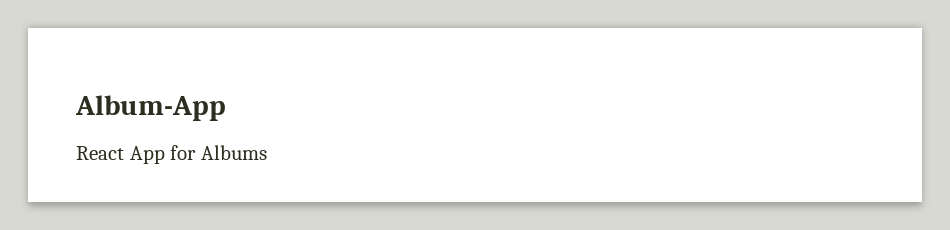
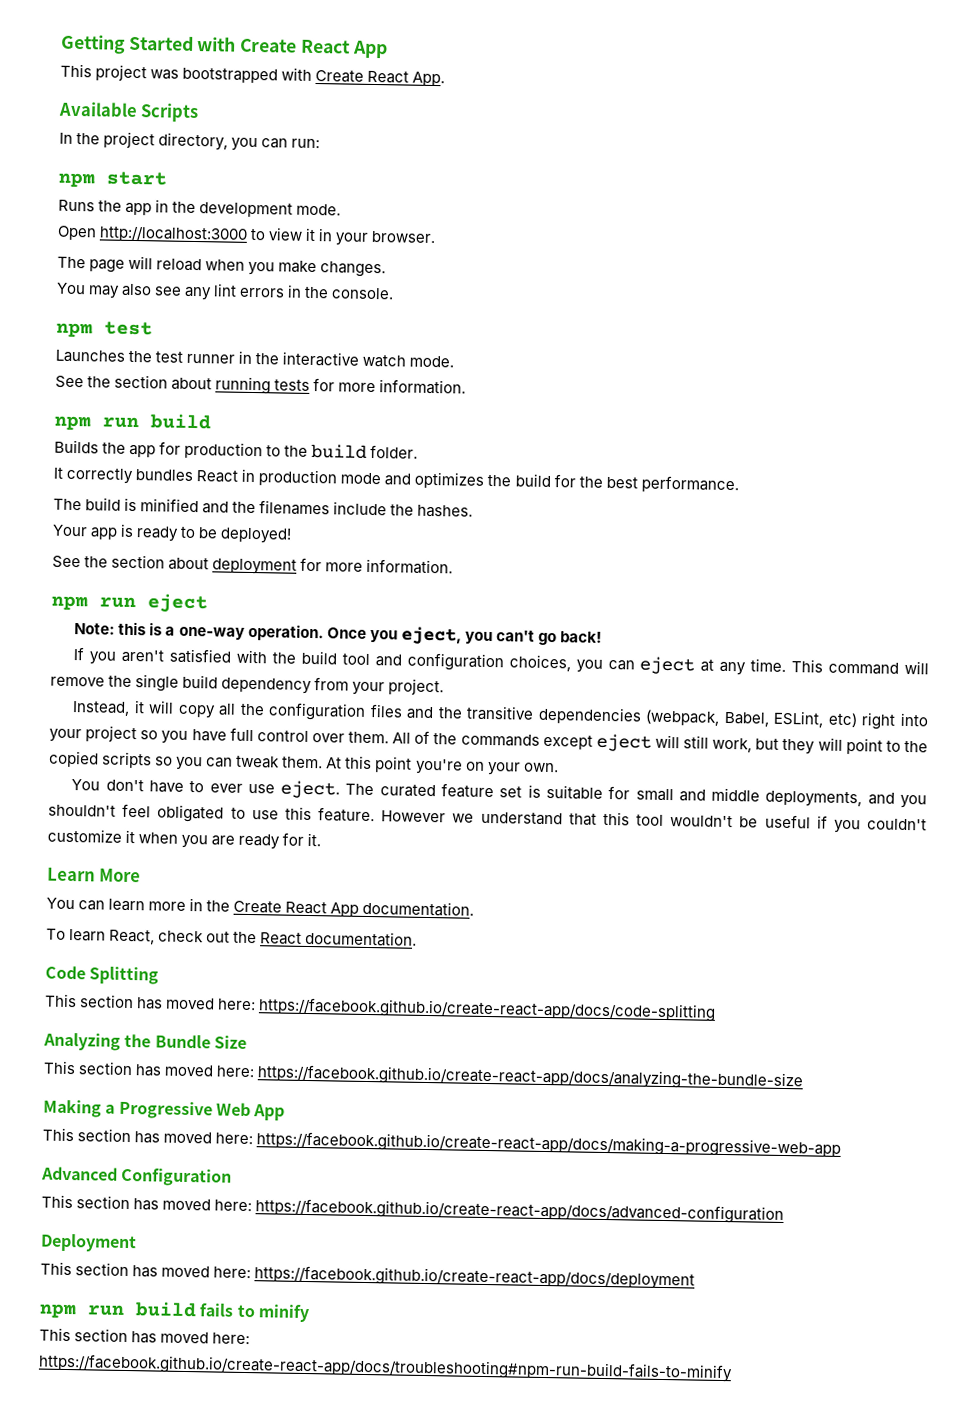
[75,95,226,121] [76,145,267,164] Album-App // React App for Albums -> [60,34,388,59] [60,63,446,87] [58,101,200,123] [59,131,321,152] [58,171,167,188] [58,199,342,218] [57,225,437,246] [57,255,387,278] [56,282,395,301] [56,321,153,338] [55,349,455,368] [55,374,467,395] [54,413,211,431] [54,439,419,460] [53,467,739,494] [53,497,474,518] [52,523,293,544] [52,554,454,575] [51,593,208,614] [74,621,602,646] [73,647,930,676] [50,674,445,696] [72,700,929,730] [49,725,929,755] [49,750,559,776] [71,779,928,809] [48,803,927,834] [47,828,322,850] [47,867,142,883] [46,897,475,917] [46,928,418,947] [45,965,160,985] [44,993,717,1022] [43,1032,247,1051] [43,1060,804,1091] [43,1099,286,1121] [42,1127,842,1158] [41,1166,233,1187] [41,1194,785,1225] [40,1233,137,1253] [40,1261,696,1290] [39,1301,310,1323] [39,1327,251,1345] [38,1353,733,1383] Getting Started with Create React App // This project was bootstrapped with Create React App. // Available Scripts // In the project directory, you can run: // npm start // Runs the app in the development mode. // Open http://localhost:3000 to view it in your browser. // The page will reload when you make changes. // You may also see any lint errors in the console. // npm test // Launches the test runner in the interactive watch mode. // See the section about running tests for more information. // npm run build // Builds the app for production to the build folder. // It correctly bundles React in production mode and optimizes the build for the best performance. // The build is minified and the filenames include the hashes. // Your app is ready to be deployed! // See the section about deployment for more information. // npm run eject // Note: this is a one-way operation. Once you eject, you can't go back! // If you aren't satisfied with the build tool and configuration choices, you can eject at any time. This command will remove the single build dependency from your project. // Instead, it will copy all the configuration files and the transitive dependencies (webpack, Babel, ESLint, etc) right into your project so you have full control over them. All of the commands except eject will still work, but they will point to the copied scripts so you can tweak them. At this point you're on your own. // You don't have to ever use eject. The curated feature set is suitable for small and middle deployments, and you shouldn't feel obligated to use this feature. However we understand that this tool wouldn't be useful if you couldn't customize it when you are ready for it. // Learn More // You can learn more in the Create React App documentation. // To learn React, check out the React documentation. // Code Splitting // This section has moved here: https://facebook.github.io/create-react-app/docs/code-splitting // Analyzing the Bundle Size // This section has moved here: https://facebook.github.io/create-react-app/docs/analyzing-the-bundle-size // Making a Progressive Web App // This section has moved here: https://facebook.github.io/create-react-app/docs/making-a-progressive-web-app // Advanced Configuration // This section has moved here: https://facebook.github.io/create-react-app/docs/advanced-configuration // Deployment // This section has moved here: https://facebook.github.io/create-react-app/docs/deployment // npm run build fails to minify // This section has moved here: https://facebook.github.io/create-react-app/docs/troubleshooting#npm-run-build-fails-to-minify

